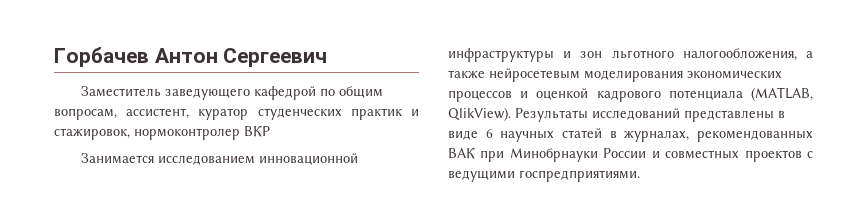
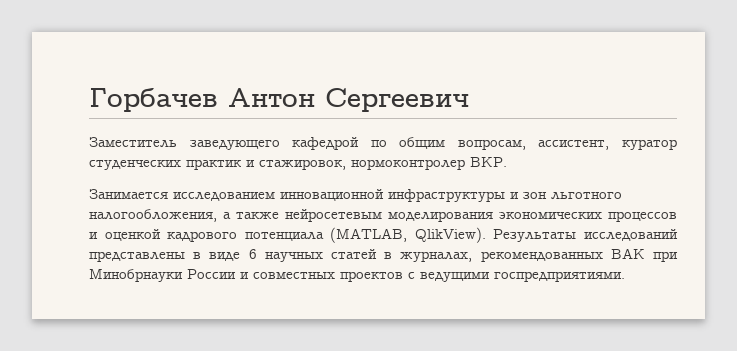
[244,126,270,137] ВКР -> [470,157,507,167] ВКР.

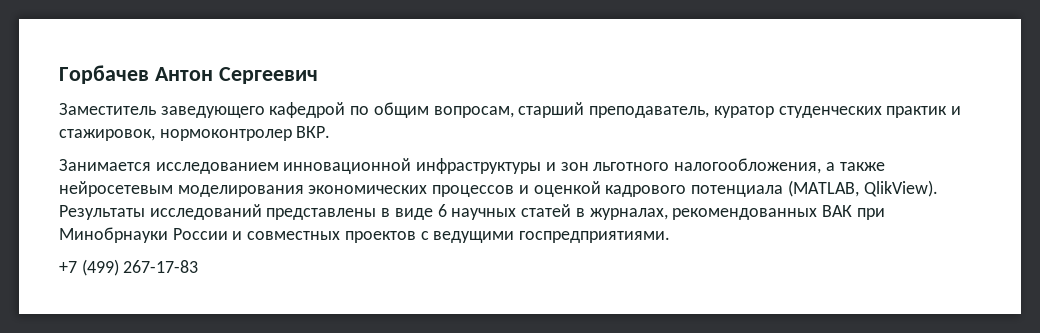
[538,140,610,150] ассистент, -> [518,102,710,118] старший преподаватель,
(625, 276) none -> [59,259,199,276] // +7 (499) 267-17-83

